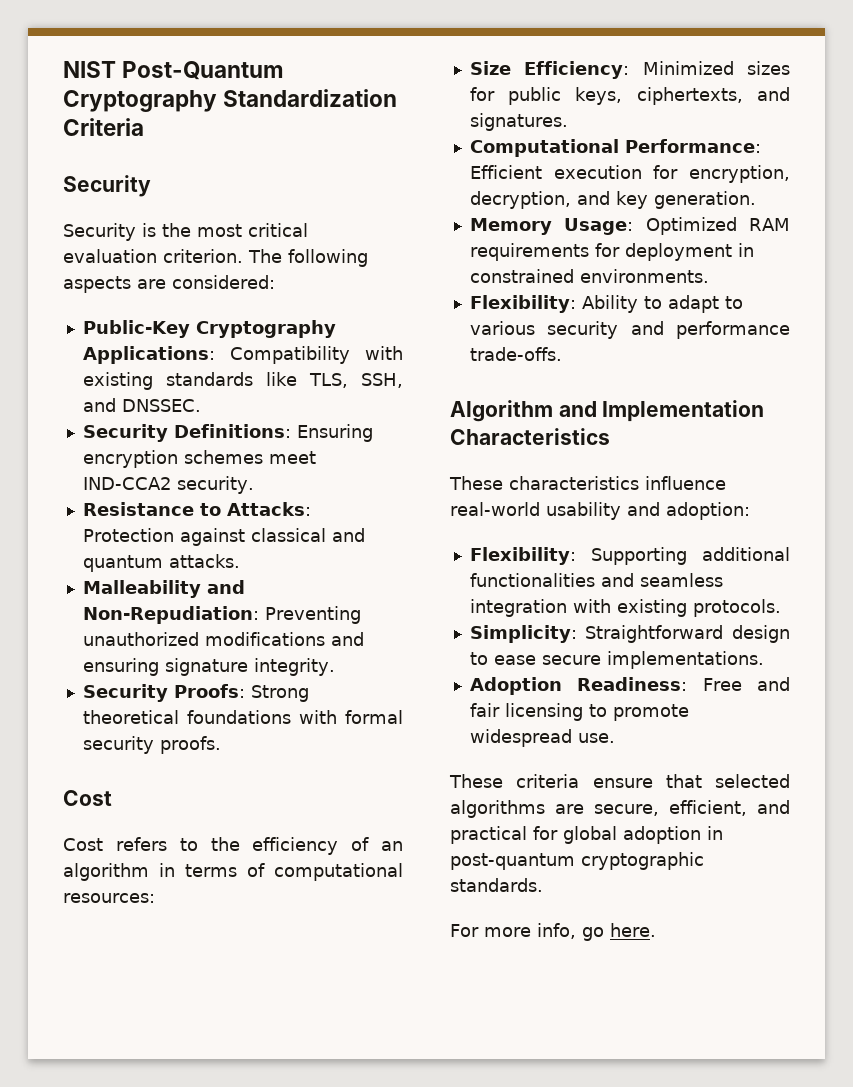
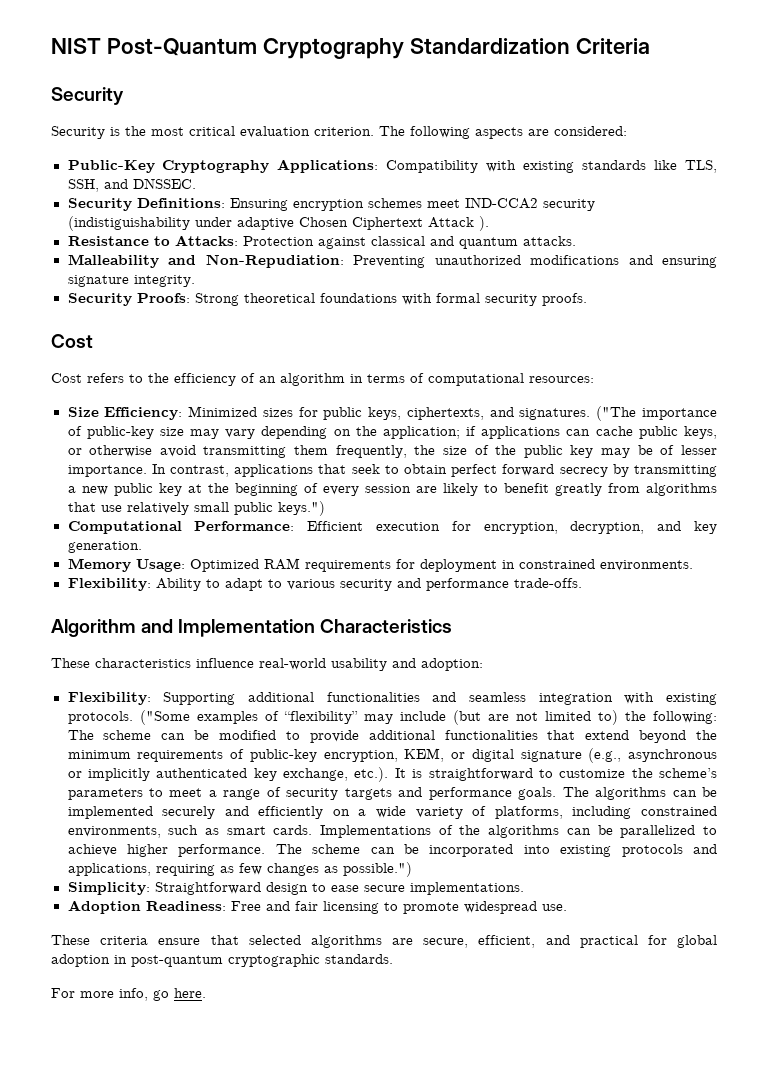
[176,476,254,494] security. -> [542,199,595,211] [67,216,489,231] security (indistiguishability under adaptive Chosen Ciphertext Attack ).
(568, 122) none -> [596,406,717,421] [67,426,718,439] [67,445,717,458] [67,464,717,477] [67,483,717,496] [67,501,325,516] ("The importance of public-key size may vary depending on the application; if applications can cache public keys, or otherwise avoid transmitting them frequently, the size of the public key may be of lesser importance. In contrast, applications that seek to obtain perfect forward secrecy by transmitting a new public key at the beginning of every session are likely to benefit greatly from algorithms that use relatively small public keys.")
(781, 608) none -> [139,710,718,725] [67,730,717,743] [67,748,717,763] [67,767,717,782] [67,787,717,800] [67,806,717,819] [67,825,718,838] [67,844,717,857] [67,862,412,877] ("Some examples of “flexibility” may include (but are not limited to) the following: The scheme can be modified to provide additional functionalities that extend beyond the minimum requirements of public-key encryption, KEM, or digital signature (e.g., asynchronous or implicitly authenticated key exchange, etc.). It is straightforward to customize the scheme’s parameters to meet a range of security targets and performance goals. The algorithms can be implemented securely and efficiently on a wide variety of platforms, including constrained environments, such as smart cards. Implementations of the algorithms can be parallelized to achieve higher performance. The scheme can be incorporated into existing protocols and applications, requiring as few changes as possible.")

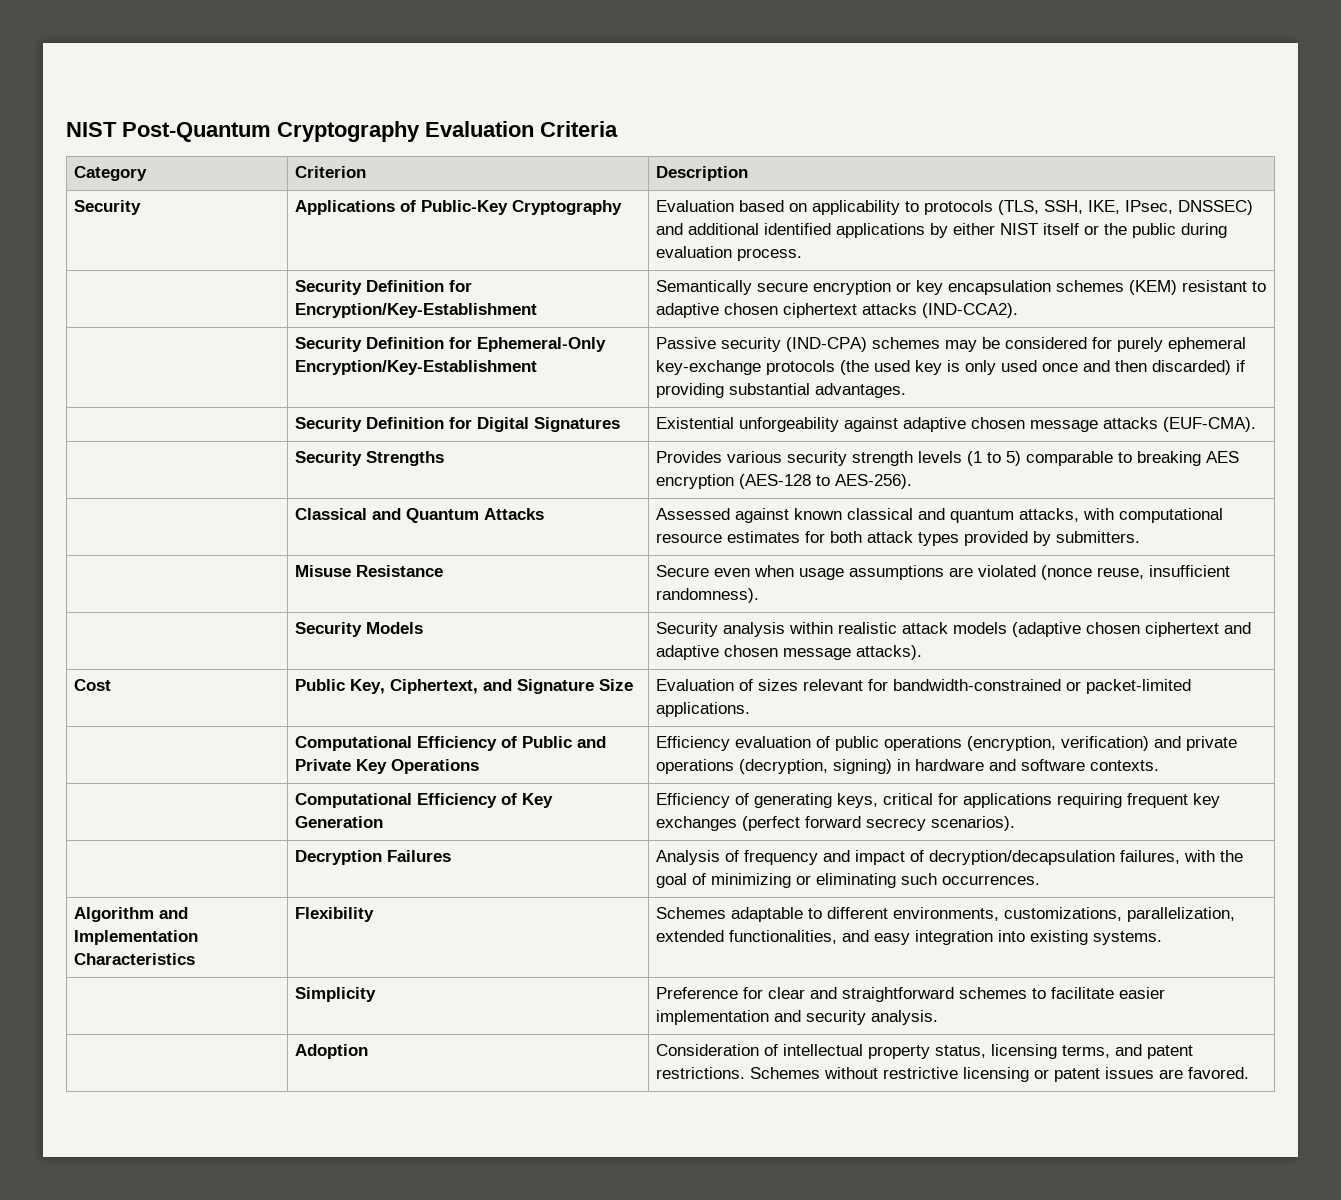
[409,38,570,54] Standardization -> [425,121,534,137] Evaluation
[51,87,124,105] [51,126,627,139] [67,159,717,173] [67,178,196,192] [67,197,595,211] [67,216,489,231] [67,235,576,249] [67,254,717,268] [67,275,195,287] [67,293,587,306] [51,334,93,348] [51,373,594,386] [67,406,717,421] [67,426,718,439] [67,445,717,458] [67,464,717,477] [67,483,717,496] [67,501,325,516] [67,521,717,534] [67,541,142,553] [67,558,693,572] [67,578,582,591] [51,619,453,637] [51,658,483,671] [67,692,717,705] [67,710,718,725] [67,730,717,743] [67,748,717,763] [67,767,717,782] [67,787,717,800] [67,806,717,819] [67,825,718,838] [67,844,717,857] [67,862,412,877] [67,882,524,895] [67,900,567,914] [51,935,717,948] [51,954,393,967] [51,988,206,1001] // Security // Security is the most critical evaluation criterion. The following aspects are considered: // Public-Key Cryptography Applications: Compatibility with existing standards like TLS, SSH, and DNSSEC. // Security Definitions: Ensuring encryption schemes meet IND-CCA2 security (indistiguishability under adaptive Chosen Ciphertext Attack ). // Resistance to Attacks: Protection against classical and quantum attacks. // Malleability and Non-Repudiation: Preventing unauthorized modifications and ensuring signature integrity. // Security Proofs: Strong theoretical foundations with formal security proofs. // Cost // Cost refers to the efficiency of an algorithm in terms of computational resources: // Size Efficiency: Minimized sizes for public keys, ciphertexts, and signatures. ("The importance of public-key size may vary depending on the application; if applications can cache public keys, or otherwise avoid transmitting them frequently, the size of the public key may be of lesser importance. In contrast, applications that seek to obtain perfect forward secrecy by transmitting a new public key at the beginning of every session are likely to benefit greatly from algorithms that use relatively small public keys.") // Computational Performance: Efficient execution for encryption, decryption, and key generation. // Memory Usage: Optimized RAM requirements for deployment in constrained environments. // Flexibility: Ability to adapt to various security and performance trade-offs. // Algorithm and Implementation Characteristics // These characteristics influence real-world usability and adoption: // Flexibility: Supporting additional functionalities and seamless integration with existing protocols. ("Some examples of “flexibility” may include (but are not limited to) the following: The scheme can be modified to provide additional functionalities that extend beyond the minimum requirements of public-key encryption, KEM, or digital signature (e.g., asynchronous or implicitly authenticated key exchange, etc.). It is straightforward to customize the scheme’s parameters to meet a range of security targets and performance goals. The algorithms can be implemented securely and efficiently on a wide variety of platforms, including constrained environments, such as smart cards. Implementations of the algorithms can be parallelized to achieve higher performance. The scheme can be incorporated into existing protocols and applications, requiring as few changes as possible.") // Simplicity: Straightforward design to ease secure implementations. // Adoption Readiness: Free and fair licensing to promote widespread use. // These criteria ensure that selected algorithms are secure, efficient, and practical for global adoption in post-quantum cryptographic standards. // For more info, go here. -> [73,166,147,181] [294,166,366,178] [655,166,748,181] [73,200,141,215] [294,200,622,215] [655,200,1253,215] [655,223,1227,238] [655,246,802,261] [294,280,472,295] [294,303,537,318] [655,280,1266,295] [655,303,1018,318] [294,337,606,352] [294,360,537,375] [655,337,1246,352] [655,360,1245,375] [655,383,906,398] [294,417,620,432] [655,417,1256,432] [294,451,444,466] [655,451,1239,466] [655,474,912,489] [294,508,544,523] [655,508,1223,523] [655,531,1140,546] [294,565,443,577] [655,565,1230,580] [655,588,759,603] [294,622,423,637] [655,622,1251,637] [655,645,922,660] [73,679,111,691] [294,679,633,694] [655,679,1191,694] [655,702,750,717] [294,736,606,751] [294,759,479,774] [655,736,1237,751] [655,759,1159,774] [294,793,553,808] [294,816,383,828] [655,793,1220,808] [655,816,1015,831] [294,850,451,865] [655,850,1243,865] [655,873,1040,888] [73,907,188,922] [73,930,198,945] [73,953,195,965] [294,907,374,922] [655,907,1235,922] [655,930,1162,945] [294,987,376,1002] [655,987,1165,1002] [655,1010,938,1025] [294,1044,368,1059] [655,1044,1193,1059] [655,1067,1249,1082] // Category | Criterion | Description // Security | Applications of Public-Key Cryptography | Evaluation based on applicability to protocols (TLS, SSH, IKE, IPsec, DNSSEC) and additional identified applications by either NIST itself or the public during evaluation process. // | Security Definition for Encryption/Key-Establishment | Semantically secure encryption or key encapsulation schemes (KEM) resistant to adaptive chosen ciphertext attacks (IND-CCA2). // | Security Definition for Ephemeral-Only Encryption/Key-Establishment | Passive security (IND-CPA) schemes may be considered for purely ephemeral key-exchange protocols (the used key is only used once and then discarded) if providing substantial advantages. // | Security Definition for Digital Signatures | Existential unforgeability against adaptive chosen message attacks (EUF-CMA). // | Security Strengths | Provides various security strength levels (1 to 5) comparable to breaking AES encryption (AES-128 to AES-256). // | Classical and Quantum Attacks | Assessed against known classical and quantum attacks, with computational resource estimates for both attack types provided by submitters. // | Misuse Resistance | Secure even when usage assumptions are violated (nonce reuse, insufficient randomness). // | Security Models | Security analysis within realistic attack models (adaptive chosen ciphertext and adaptive chosen message attacks). // Cost | Public Key, Ciphertext, and Signature Size | Evaluation of sizes relevant for bandwidth-constrained or packet-limited applications. // | Computational Efficiency of Public and Private Key Operations | Efficiency evaluation of public operations (encryption, verification) and private operations (decryption, signing) in hardware and software contexts. // | Computational Efficiency of Key Generation | Efficiency of generating keys, critical for applications requiring frequent key exchanges (perfect forward secrecy scenarios). // | Decryption Failures | Analysis of frequency and impact of decryption/decapsulation failures, with the goal of minimizing or eliminating such occurrences. // Algorithm and Implementation Characteristics | Flexibility | Schemes adaptable to different environments, customizations, parallelization, extended functionalities, and easy integration into existing systems. // | Simplicity | Preference for clear and straightforward schemes to facilitate easier implementation and security analysis. // | Adoption | Consideration of intellectual property status, licensing terms, and patent restrictions. Schemes without restrictive licensing or patent issues are favored.

